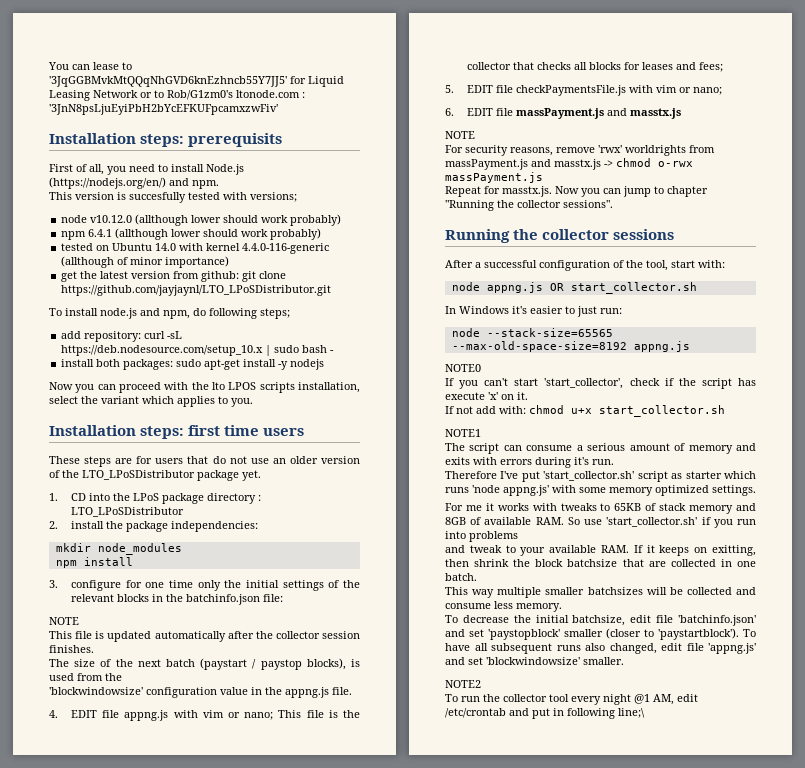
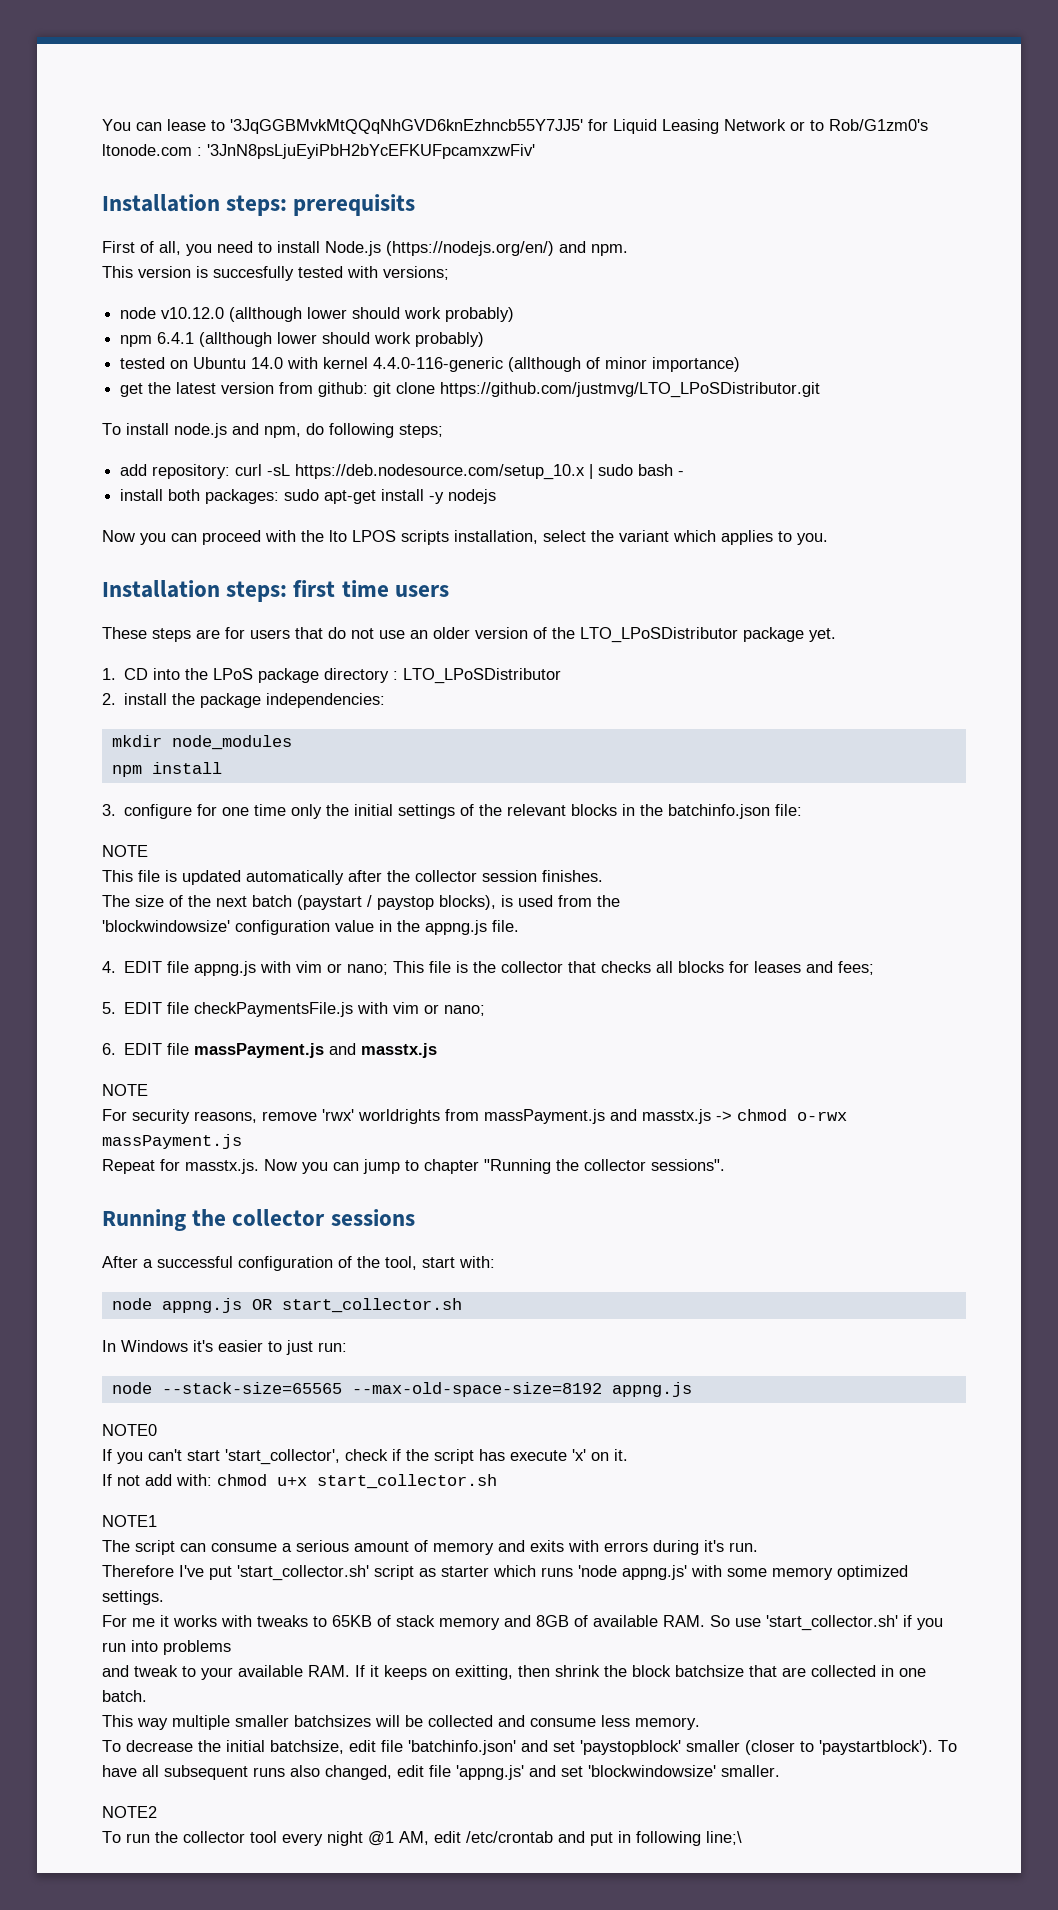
[61,285,332,296] https://github.com/jayjaynl/LTO_LPoSDistributor.git -> [440,382,821,398] https://github.com/justmvg/LTO_LPoSDistributor.git

